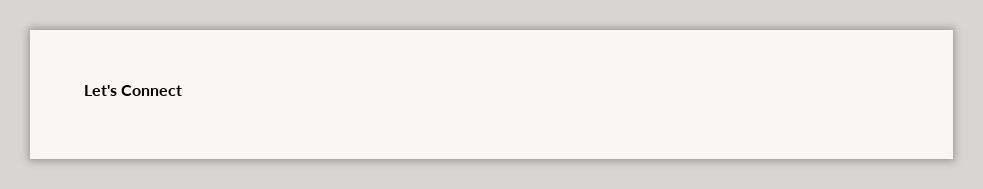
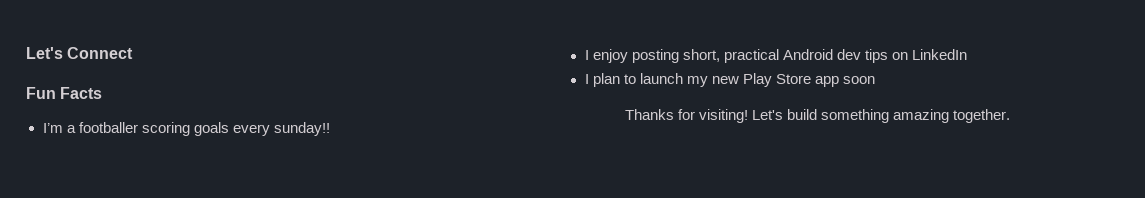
(183, 90) none -> [26,87,103,99] [42,122,330,136] [584,49,967,63] [584,73,875,87] [624,109,1011,123] // Fun Facts // I’m a footballer scoring goals every sunday!! // I enjoy posting short, practical Android dev tips on LinkedIn // I plan to launch my new Play Store app soon // Thanks for visiting! Let's build something amazing together.

